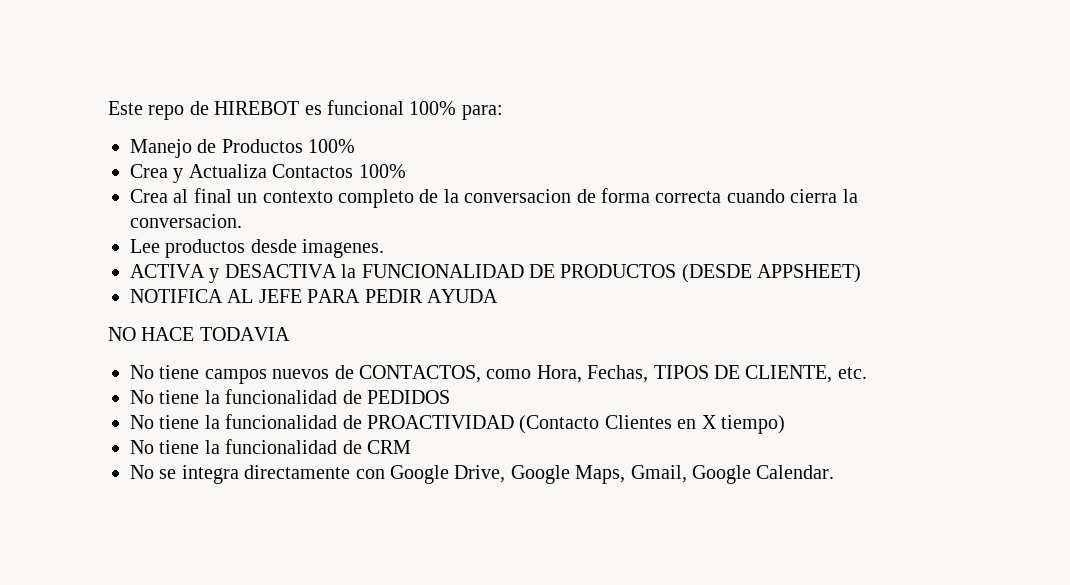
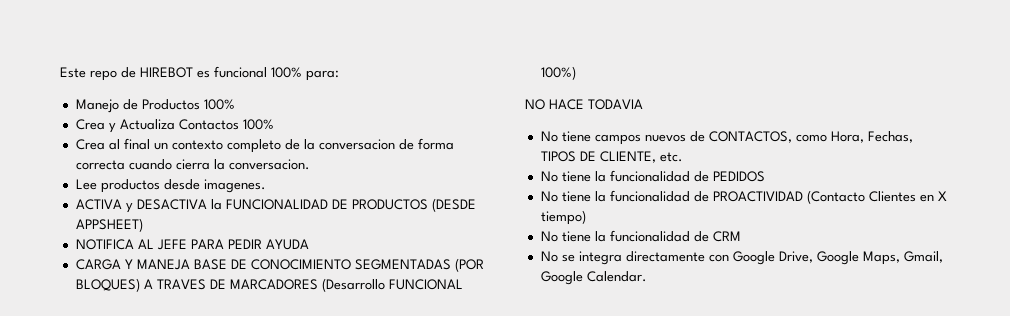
(498, 296) none -> [75,258,484,272] [75,278,463,292] [540,66,576,80] // CARGA Y MANEJA BASE DE CONOCIMIENTO SEGMENTADAS (POR BLOQUES) A TRAVES DE MARCADORES (Desarrollo FUNCIONAL 100%)

